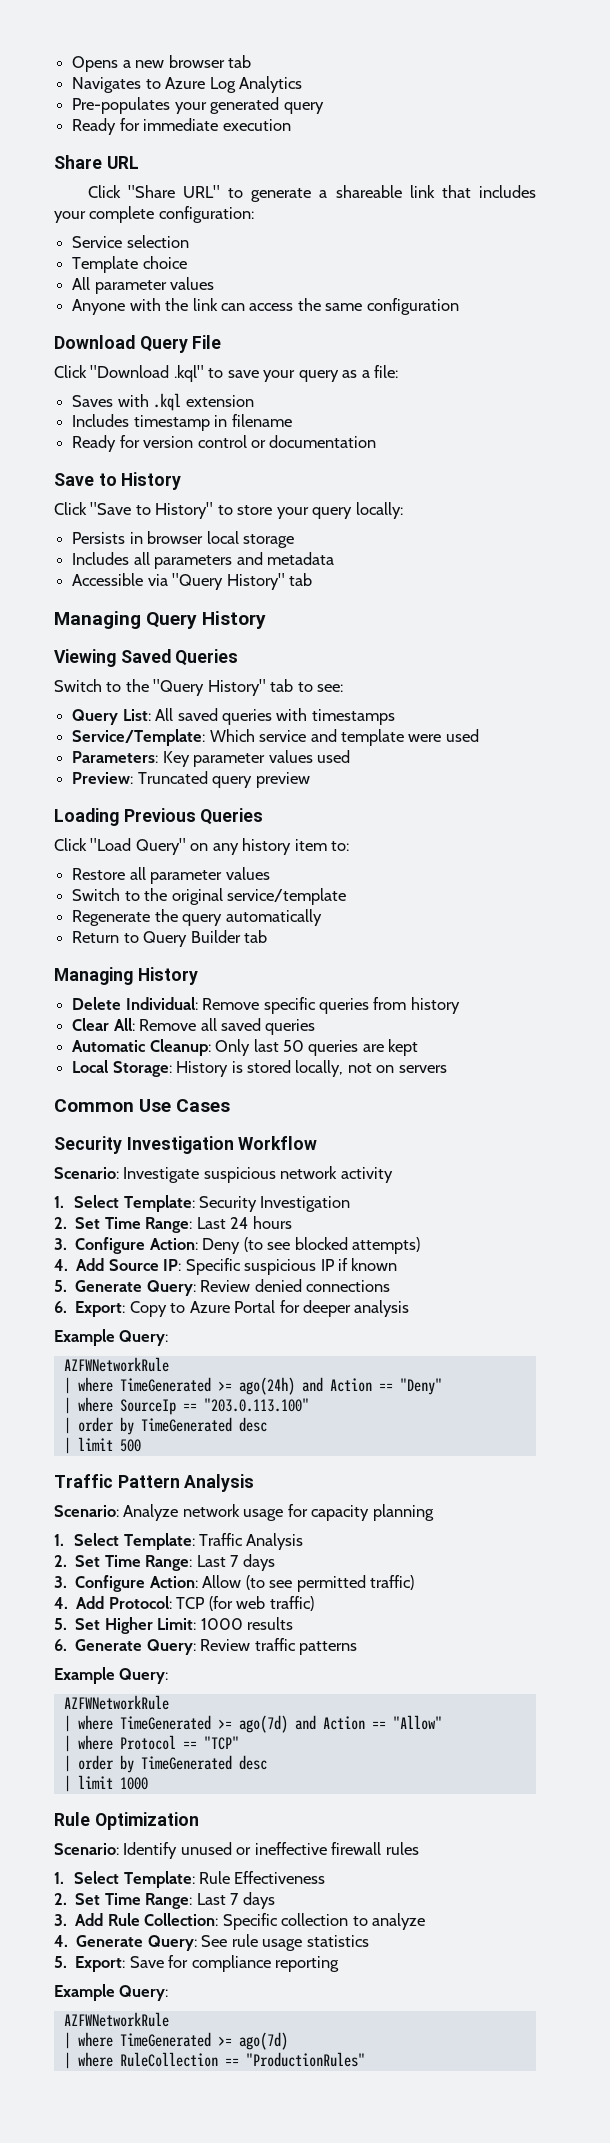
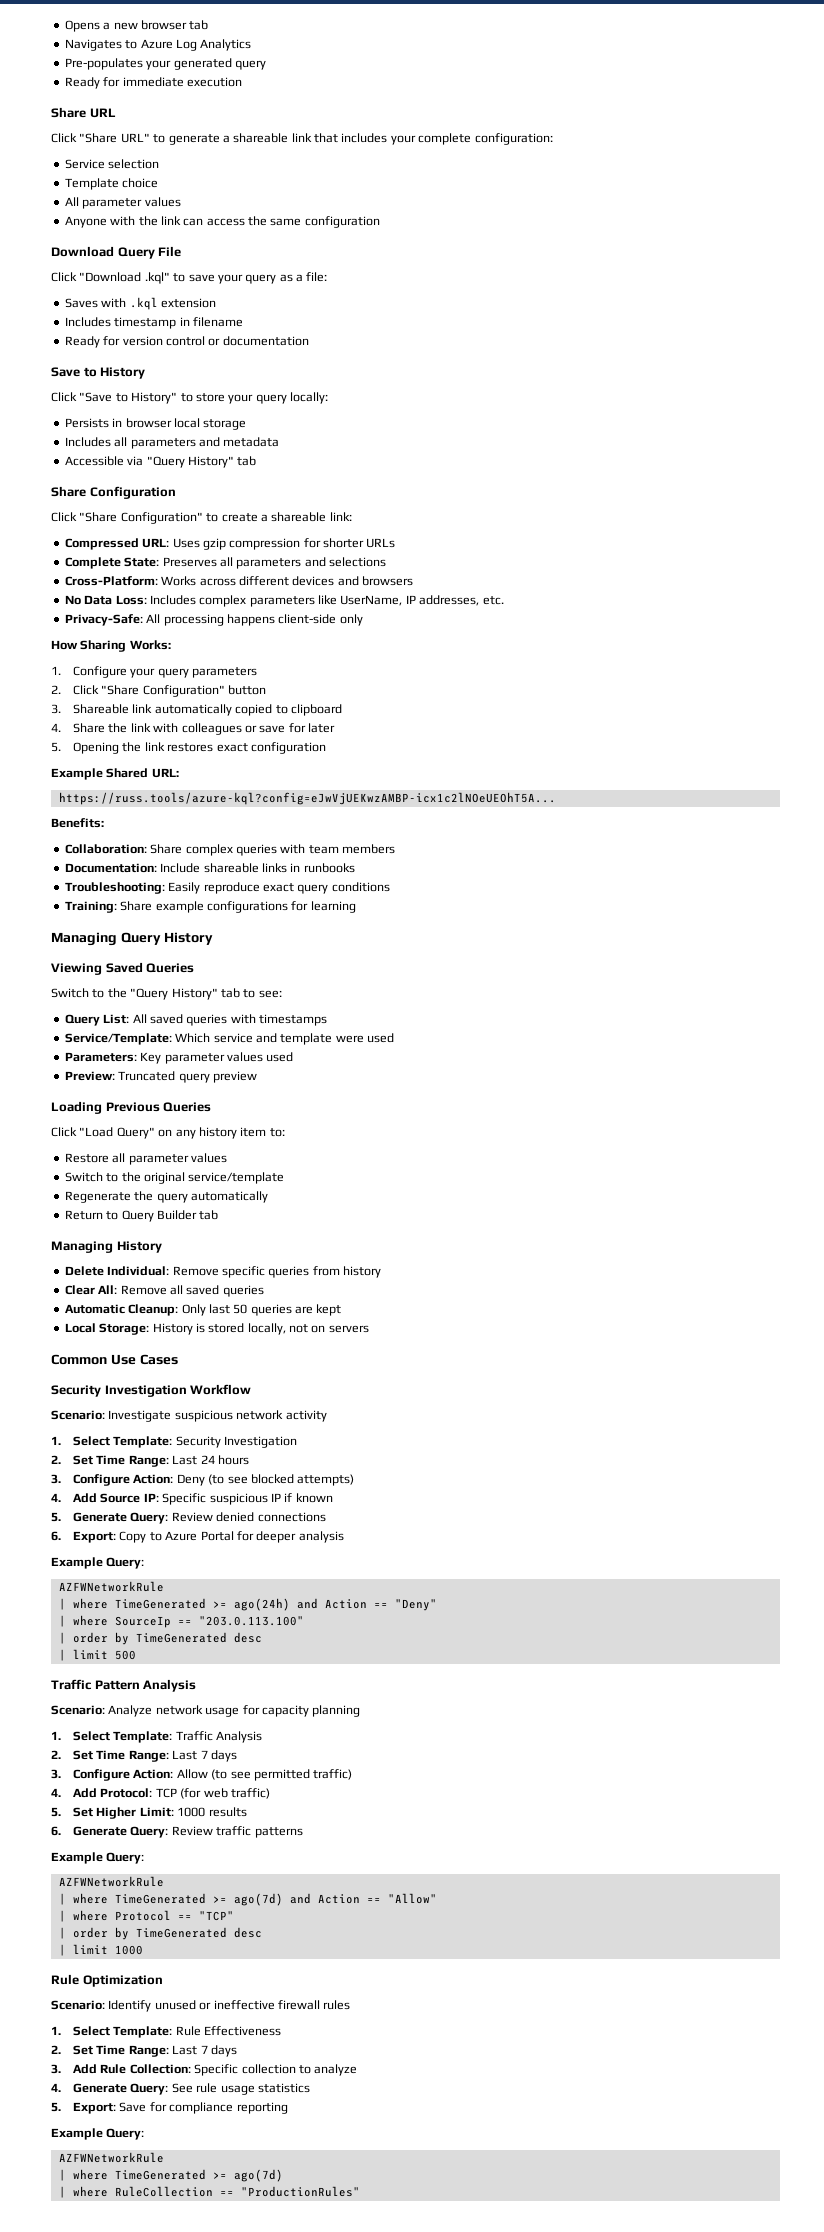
(312, 579) none -> [51,486,176,499] [51,512,352,524] [64,538,396,550] [64,557,386,569] [64,576,413,586] [64,595,504,607] [64,614,363,626] [51,640,171,652] [51,666,258,678] [51,685,267,697] [51,704,342,716] [51,723,336,735] [51,742,326,754] [51,768,179,780] [58,792,556,805] [51,818,104,828] [64,844,395,856] [64,863,355,873] [64,882,390,894] [64,901,356,913] // Share Configuration // Click "Share Configuration" to create a shareable link: // Compressed URL: Uses gzip compression for shorter URLs // Complete State: Preserves all parameters and selections // Cross-Platform: Works across different devices and browsers // No Data Loss: Includes complex parameters like UserName, IP addresses, etc. // Privacy-Safe: All processing happens client-side only // How Sharing Works: // 1. Configure your query parameters // 2. Click "Share Configuration" button // 3. Shareable link automatically copied to clipboard // 4. Share the link with colleagues or save for later // 5. Opening the link restores exact configuration // Example Shared URL: // https://russ.tools/azure-kql?config=eJwVjUEKwzAMBP-icx1c2lNOeUEOhT5A... // Benefits: // Collaboration: Share complex queries with team members // Documentation: Include shareable links in runbooks // Troubleshooting: Easily reproduce exact query conditions // Training: Share example configurations for learning

